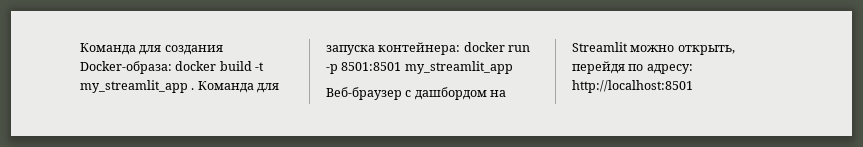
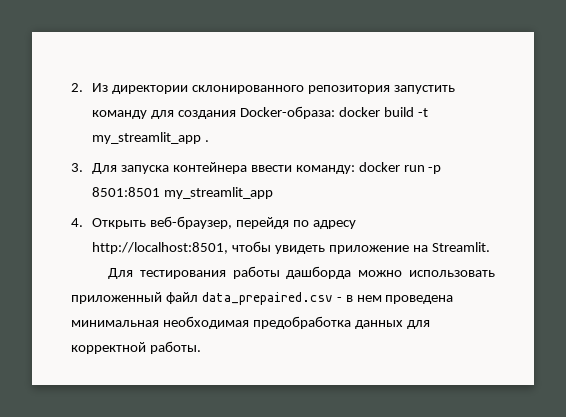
[80,43,136,55] Команда -> [71,83,455,94] [92,110,148,119] 2. Из директории склонированного репозитория запустить команду
[197,81,280,93] [326,42,461,55] Команда для запуска контейнера: -> [71,162,355,174] // 3. Для запуска контейнера ввести команду:
[326,87,507,100] [572,42,735,55] [572,61,693,74] [572,80,693,93] Веб-браузер с дашбордом на Streamlit можно открыть, перейдя по адресу: http://localhost:8501 -> [71,216,356,229] [92,241,490,254] [107,266,495,279] [71,292,454,305] [71,316,430,329] [71,341,201,354] 4. Открыть веб-браузер, перейдя по адресу http://localhost:8501, чтобы увидеть приложение на Streamlit. // Для тестирования работы дашборда можно использовать приложенный файл data_prepaired.csv - в нем проведена минимальная необходимая предобработка данных для корректной работы.

